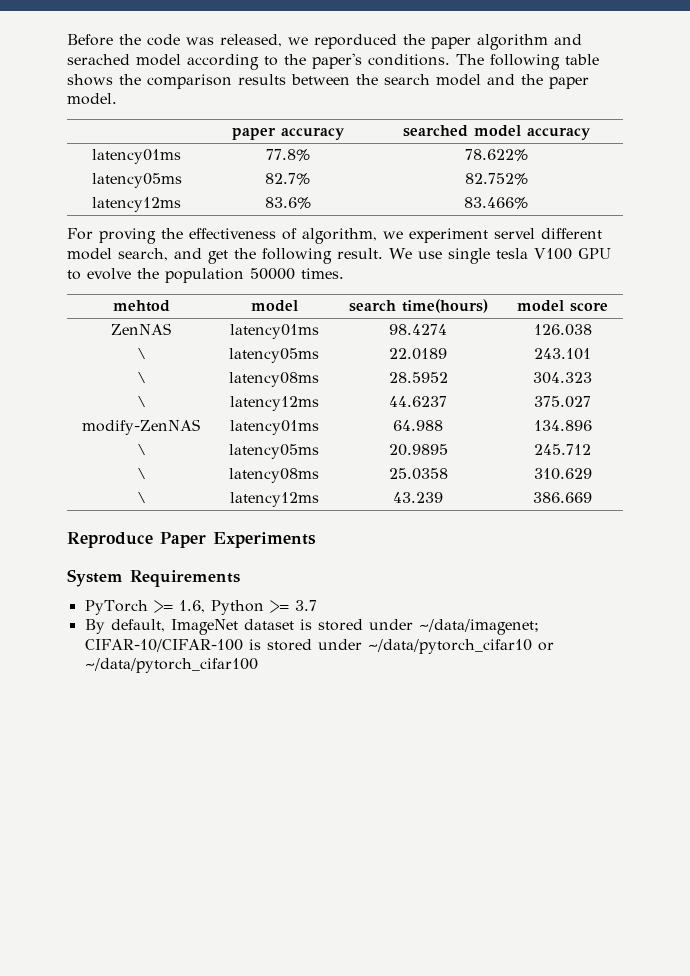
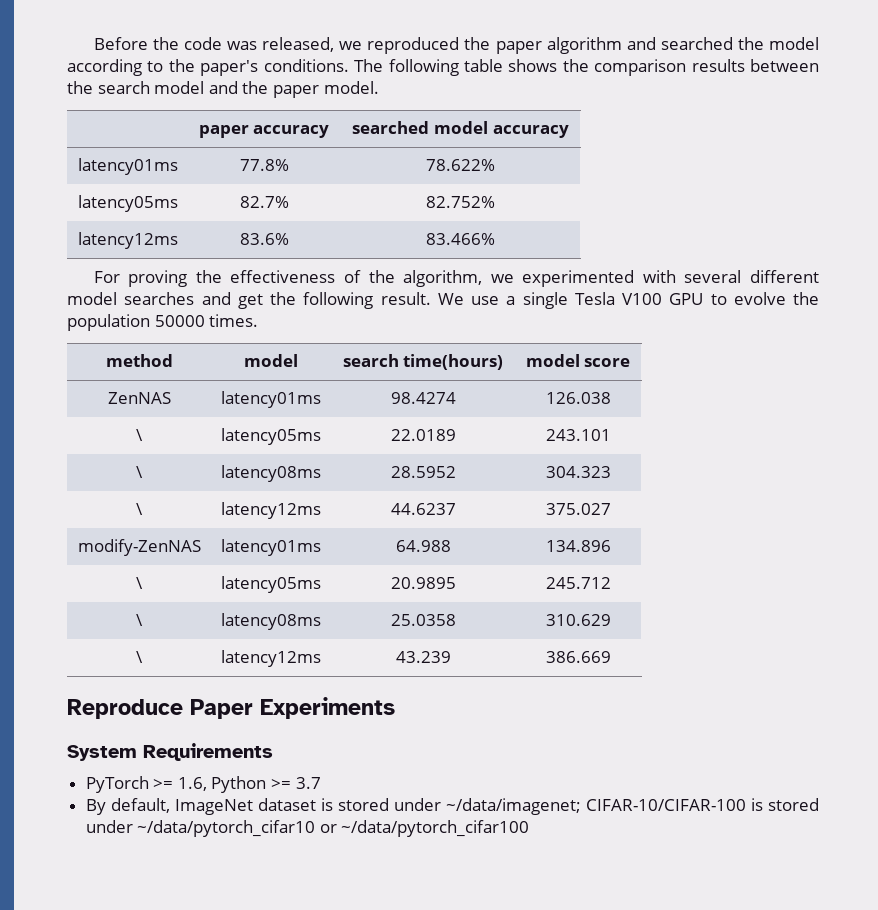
[314,34,397,49] reporduced -> [367,37,460,54] reproduced
[67,54,130,65] serached -> [660,37,764,50] searched the
(297, 234) none -> [368,270,395,283] the
[409,228,535,243] experiment servel -> [522,270,742,287] experimented with several
[118,248,168,261] search, -> [124,292,195,305] searches
[447,248,528,264] single tesla -> [506,292,615,309] a single Tesla
[112,300,170,312] mehtod -> [105,354,173,367] method

